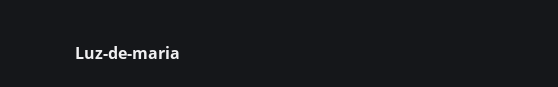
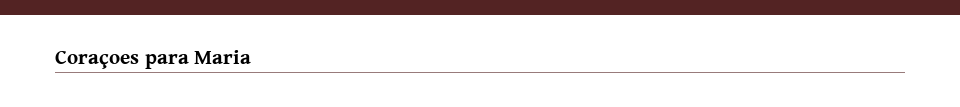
[75,46,180,59] Luz-de-maria -> [55,50,252,69] Coraçoes para Maria

